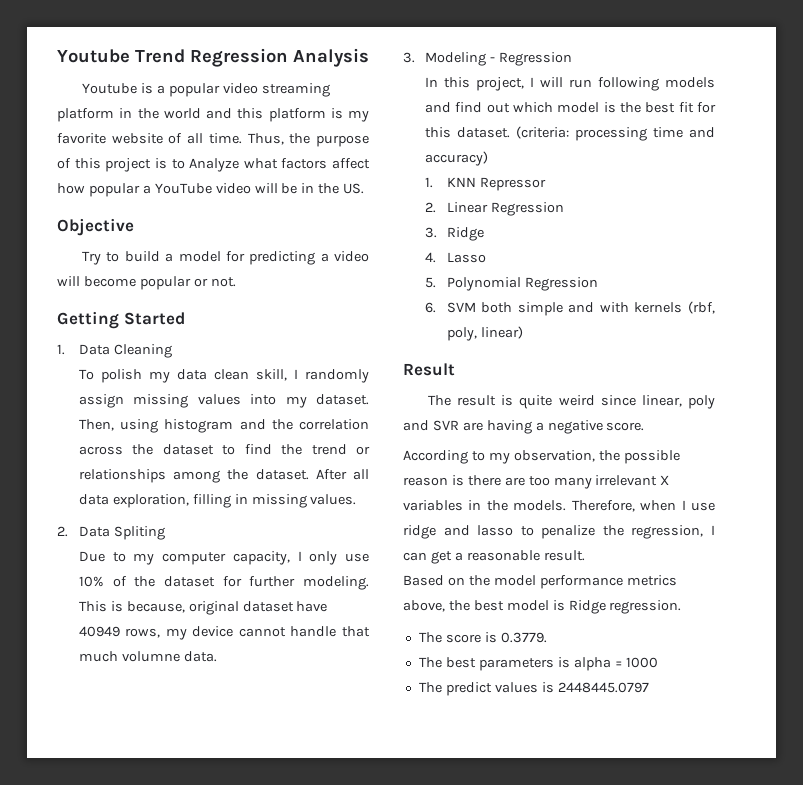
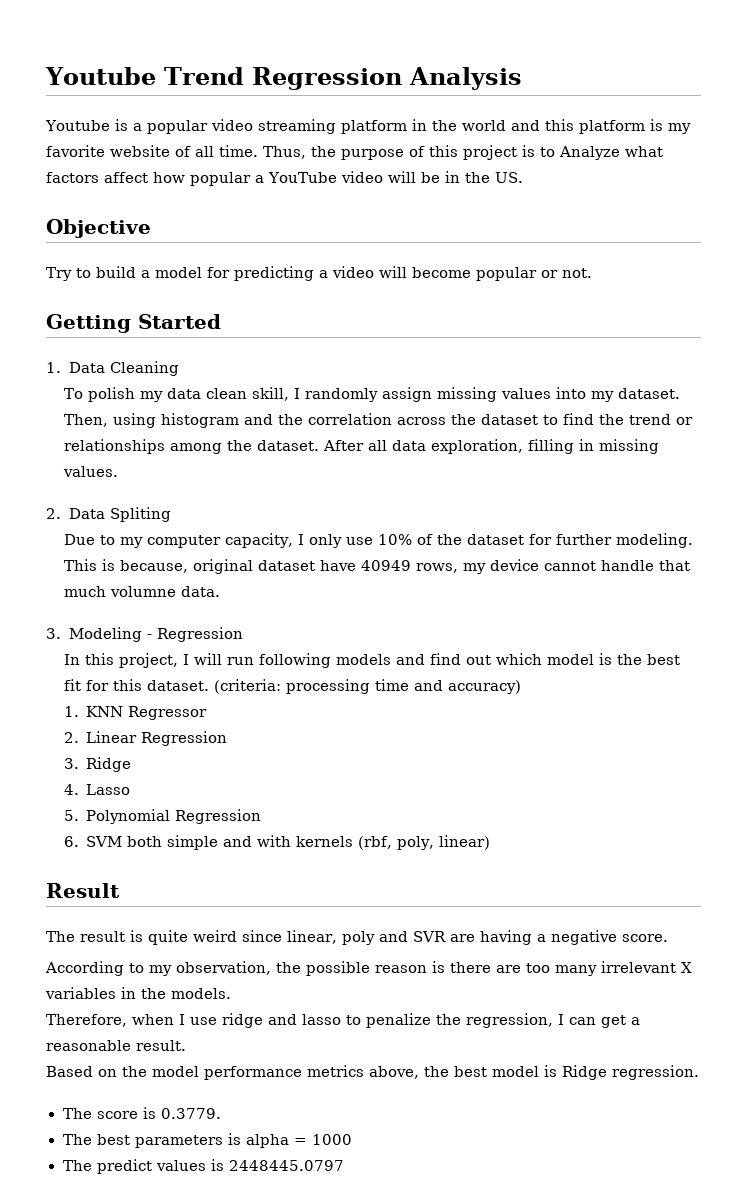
[479,177,546,191] Repressor -> [128,706,208,720] Regressor
(567, 505) none -> (231, 993) //

